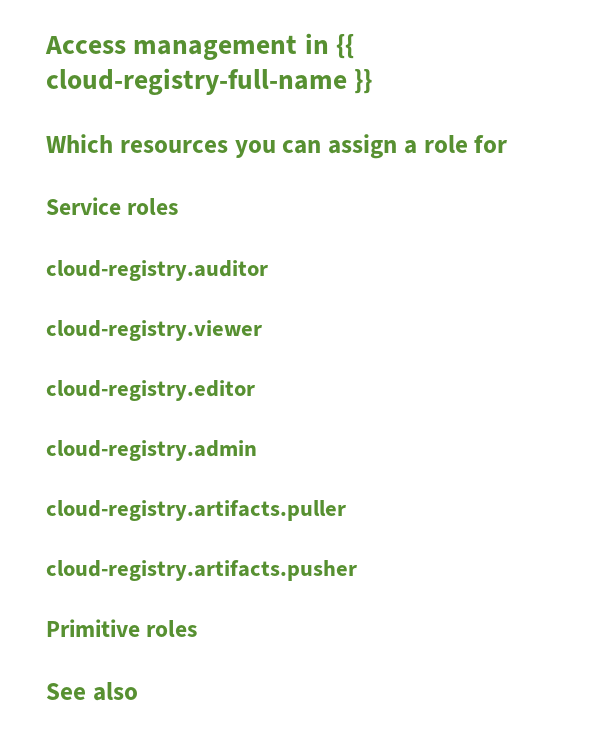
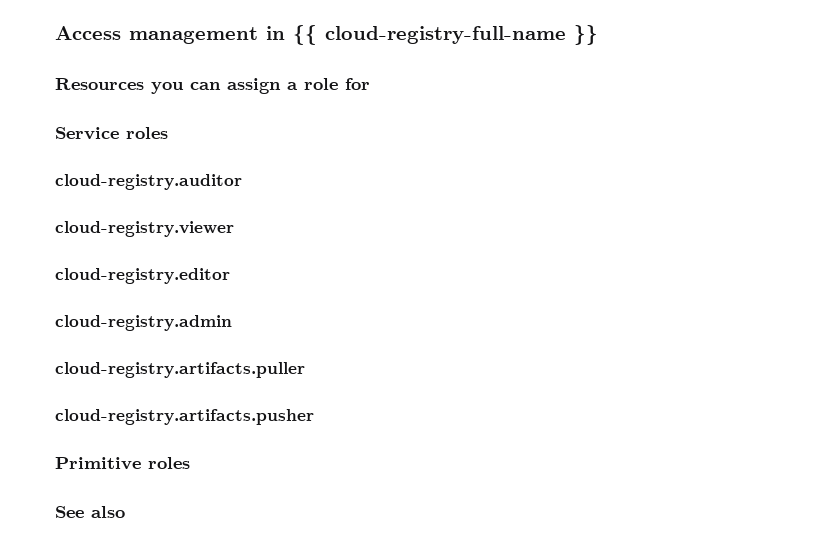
[46,134,228,153] Which resources -> [55,78,144,90] Resources

